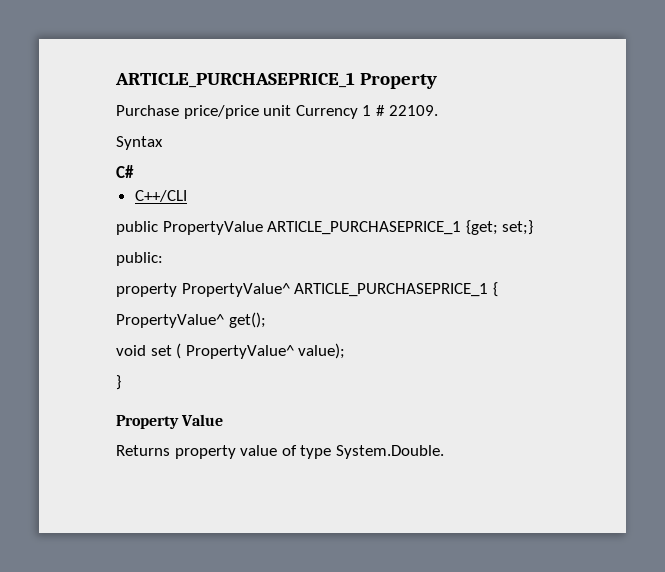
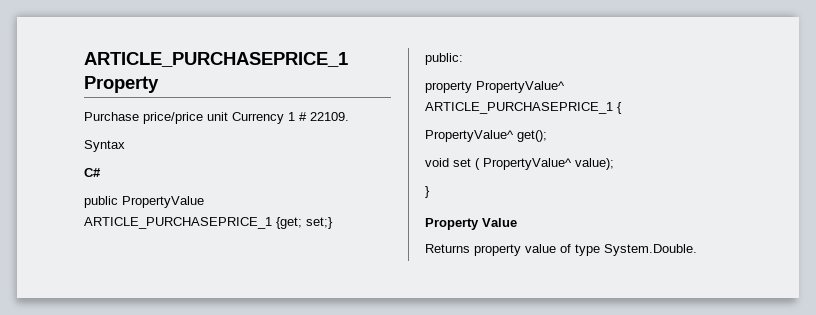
[134,190,187,202] // C++/CLI -> (101, 172) none

